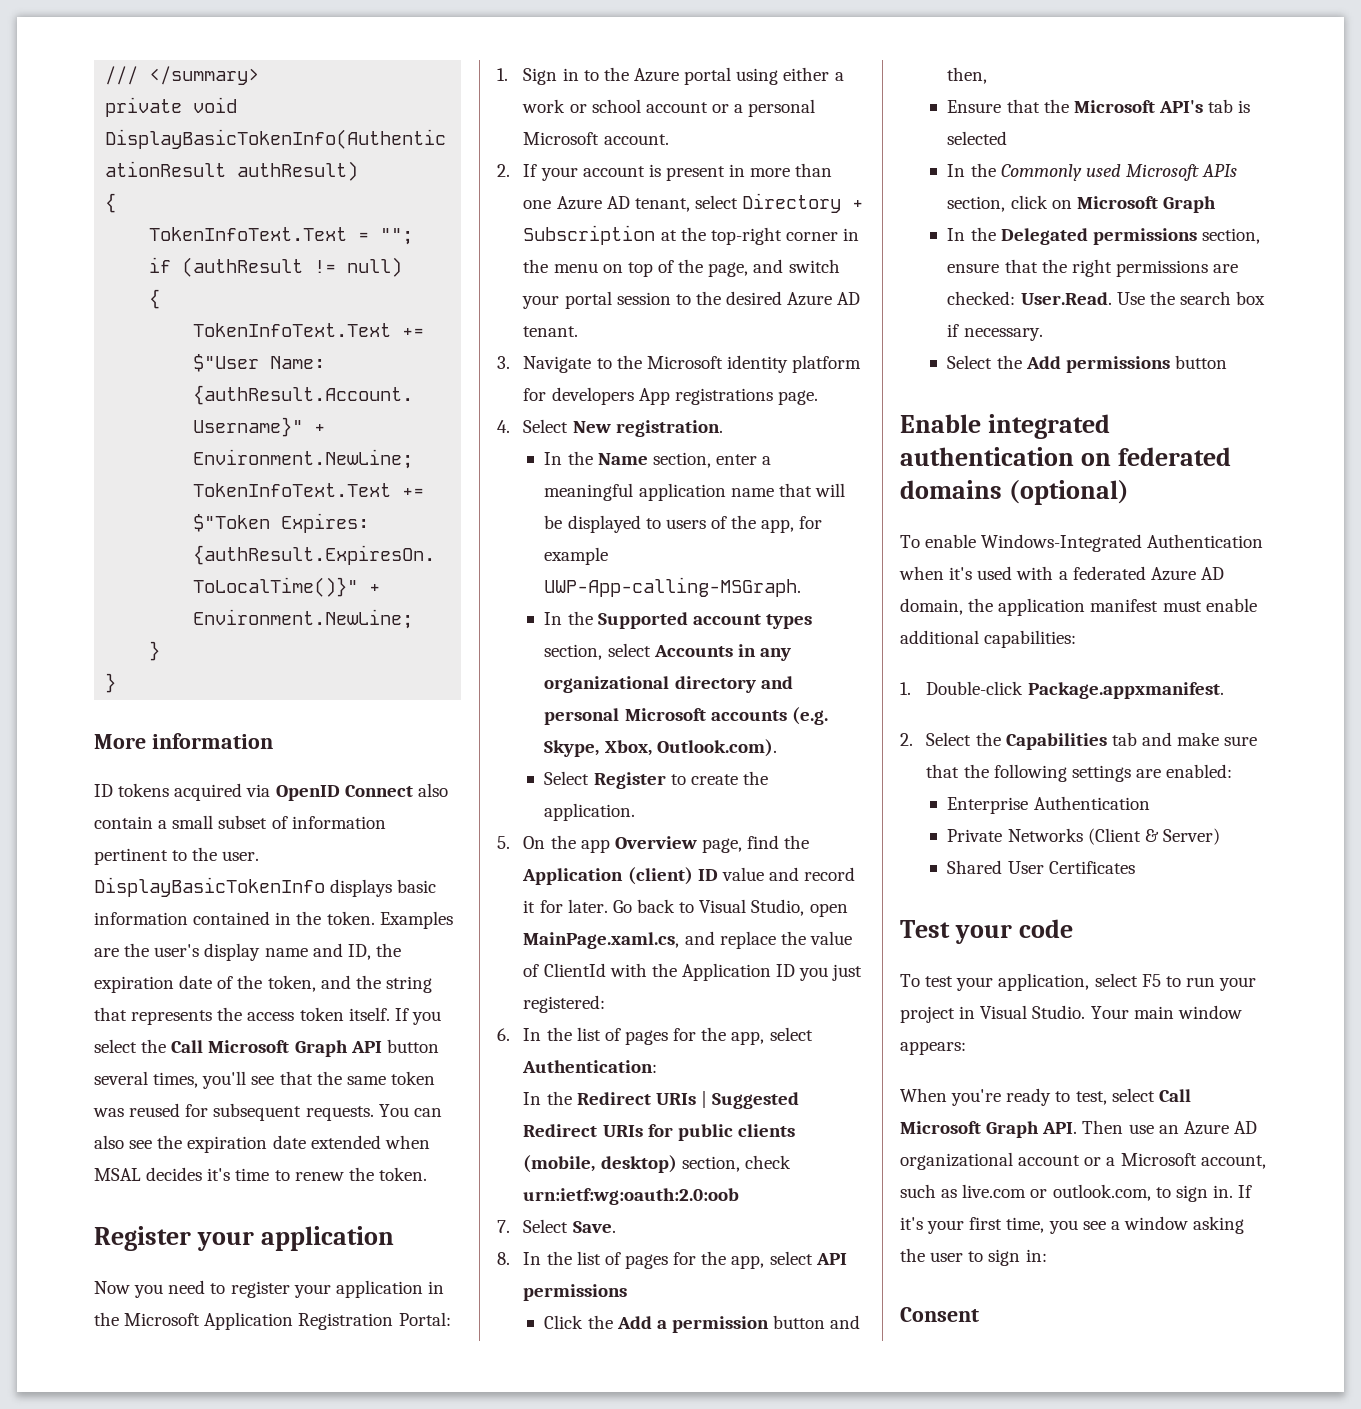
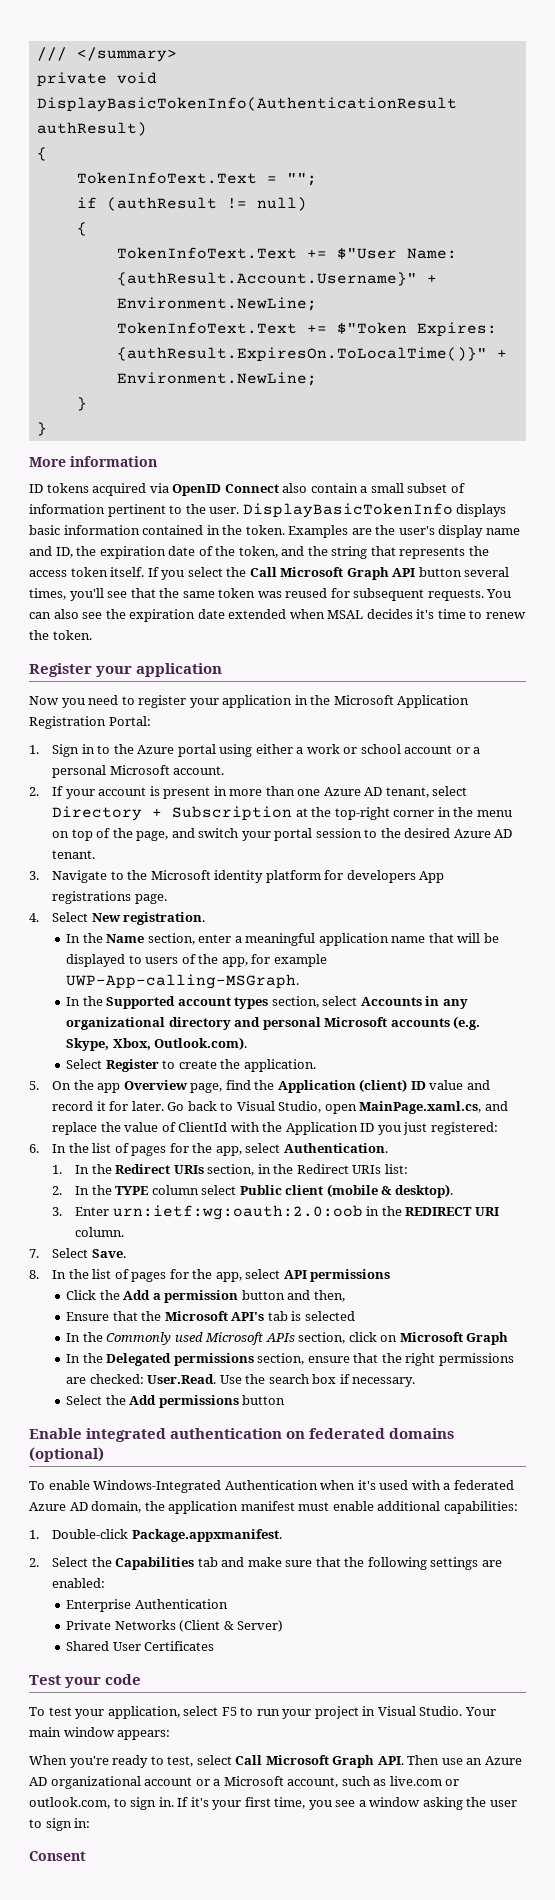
[522,1060,658,1073] Authentication: // -> [283,1143,388,1153] [52,1165,63,1174] Authentication. // 1.
[700,1091,800,1109] [523,1124,795,1141] [523,1155,791,1173] [523,1188,740,1205] | Suggested Redirect URIs for public clients (mobile, desktop) section, check urn:ietf:wg:oauth:2.0:oob -> [207,1164,408,1176] [52,1184,453,1198] [52,1205,499,1220] [75,1227,125,1237] section, in the Redirect URIs list: // 2. In the TYPE column select Public client (mobile & desktop). // 3. Enter urn:ietf:wg:oauth:2.0:oob in the REDIRECT URI column.

